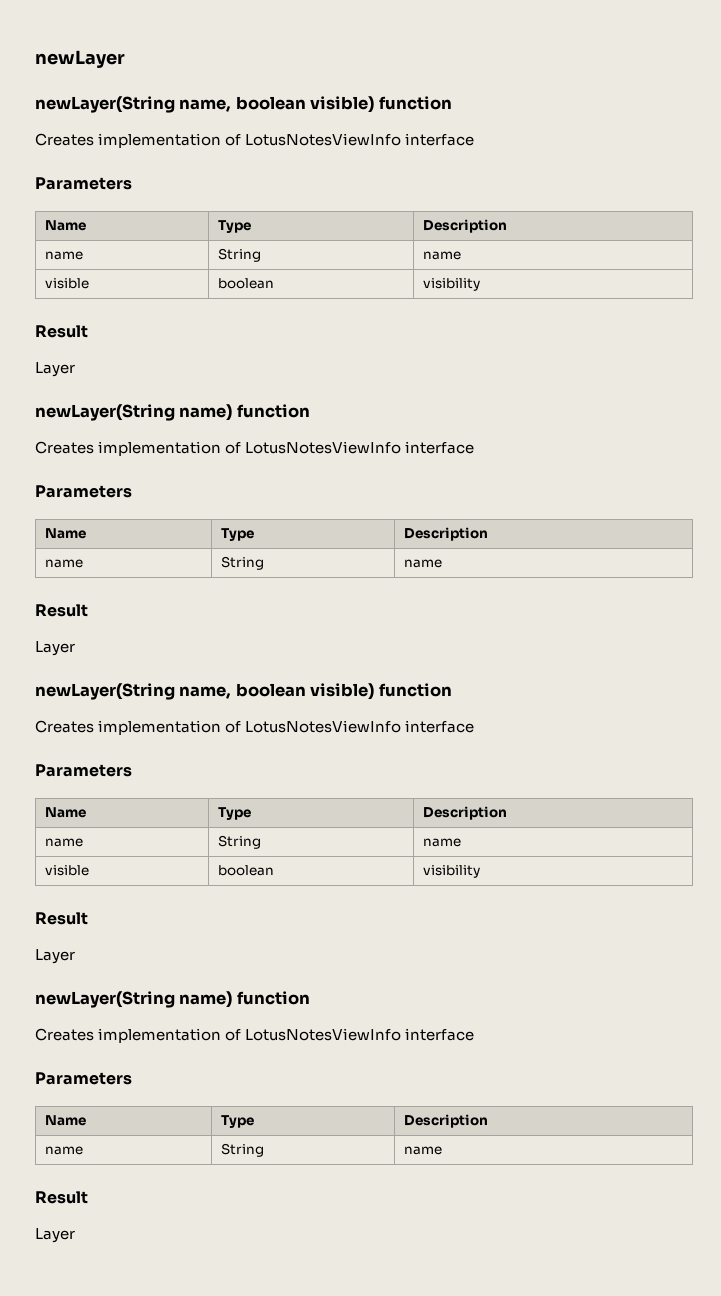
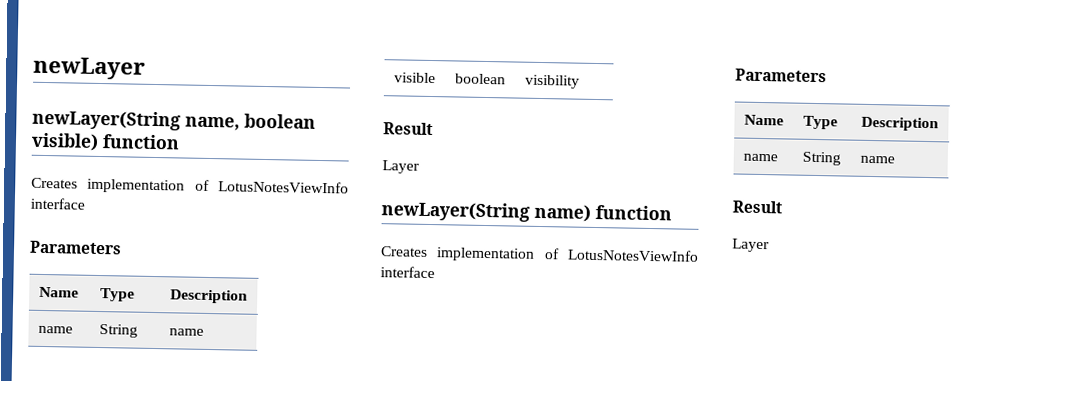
[35,683,452,700] [35,720,475,735] [35,764,132,777] [45,807,87,818] [218,807,252,820] [423,806,508,820] [45,838,84,847] [218,835,262,849] [423,838,462,847] [45,865,90,876] [218,865,275,876] [423,865,481,878] [35,912,88,925] [35,949,75,964] [35,991,310,1008] [35,1028,475,1043] [35,1072,132,1085] [45,1115,87,1126] [221,1115,255,1128] [404,1114,489,1128] [45,1146,84,1155] [221,1143,265,1157] [404,1146,443,1155] [35,1191,88,1204] [35,1228,75,1243] // newLayer(String name, boolean visible) function // Creates implementation of LotusNotesViewInfo interface // Parameters // Name | Type | Description // name | String | name // visible | boolean | visibility // Result // Layer // newLayer(String name) function // Creates implementation of LotusNotesViewInfo interface // Parameters // Name | Type | Description // name | String | name // Result // Layer -> (770, 245) none

